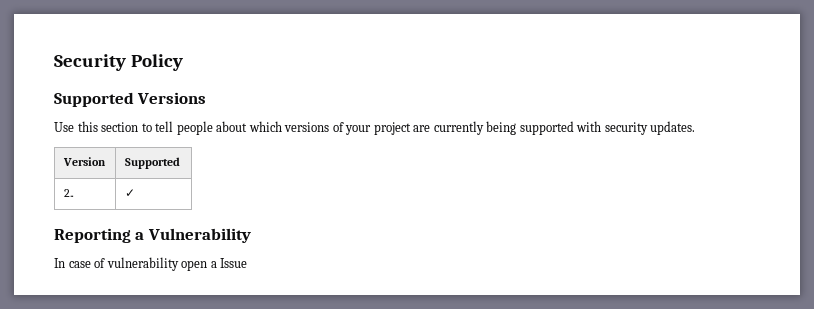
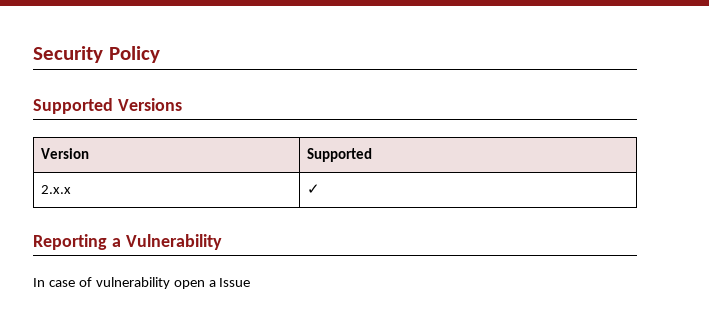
[54,121,696,135] // Use this section to tell people about which versions of your project are currently being supported with security updates. -> (182, 104) none
[63,189,74,197] 2.. -> [40,185,71,194] 2.x.x

